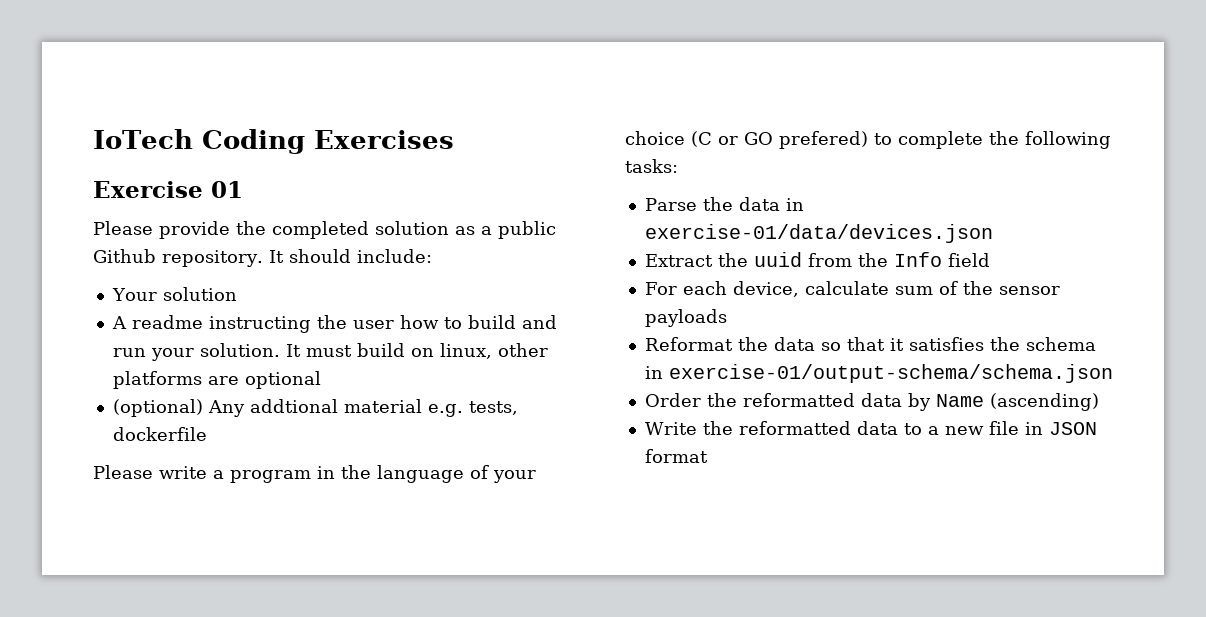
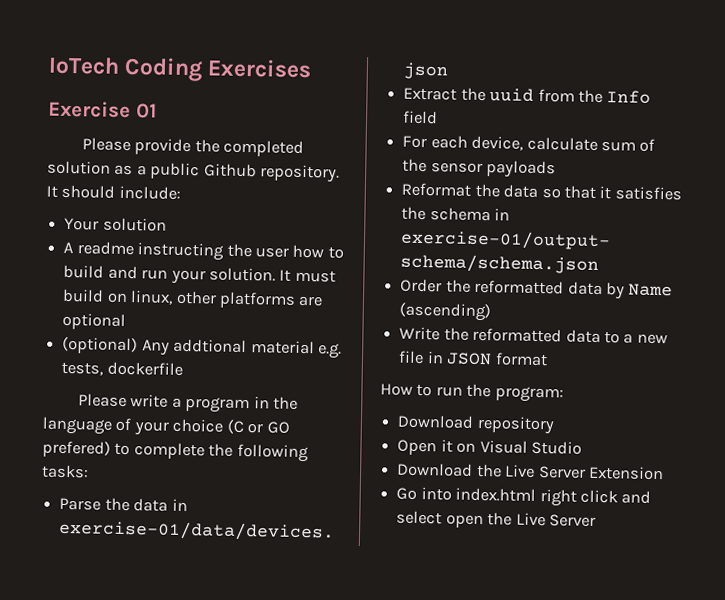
(708, 456) none -> [380,383,564,403] [397,414,555,435] [397,439,582,456] [397,462,664,481] [396,487,652,507] [396,510,596,529] // How to run the program: // Download repository // Open it on Visual Studio // Download the Live Server Extension // Go into index.html right click and select open the Live Server

